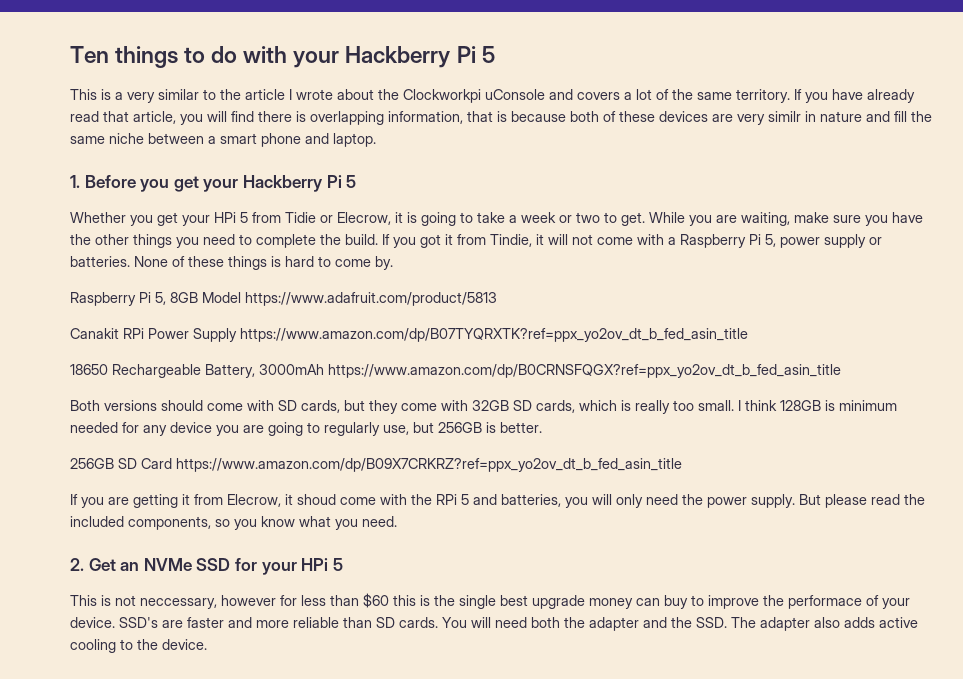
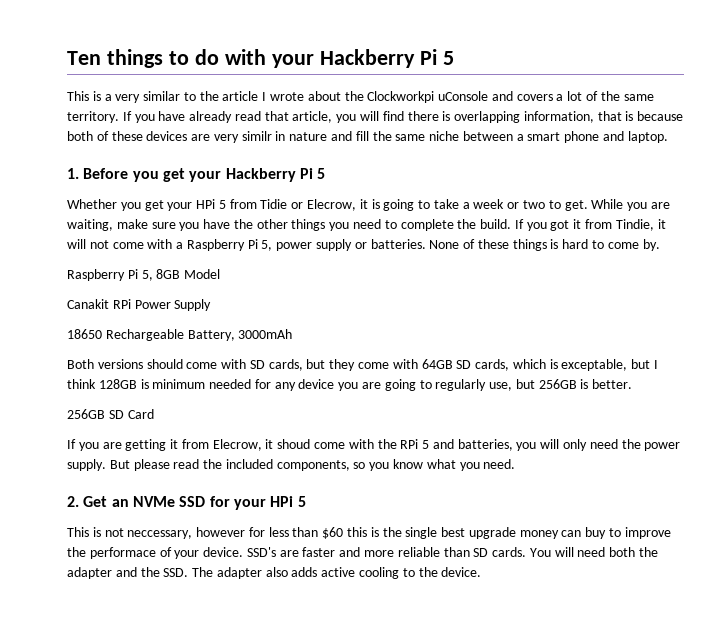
[245,292,497,306] https://www.adafruit.com/product/5813 -> (221, 274) none
[240,328,748,342] https://www.amazon.com/dp/B07TYQRXTK?ref=ppx_yo2ov_dt_b_fed_asin_title -> (212, 305) none
[328,364,841,378] https://www.amazon.com/dp/B0CRNSFQGX?ref=ppx_yo2ov_dt_b_fed_asin_title -> (293, 334) none
[472,400,509,411] 32GB -> [421,359,453,369] 64GB
[635,400,734,414] really too small. -> [561,359,651,371] exceptable, but
[176,458,682,472] https://www.amazon.com/dp/B09X7CRKRZ?ref=ppx_yo2ov_dt_b_fed_asin_title -> (154, 414) none

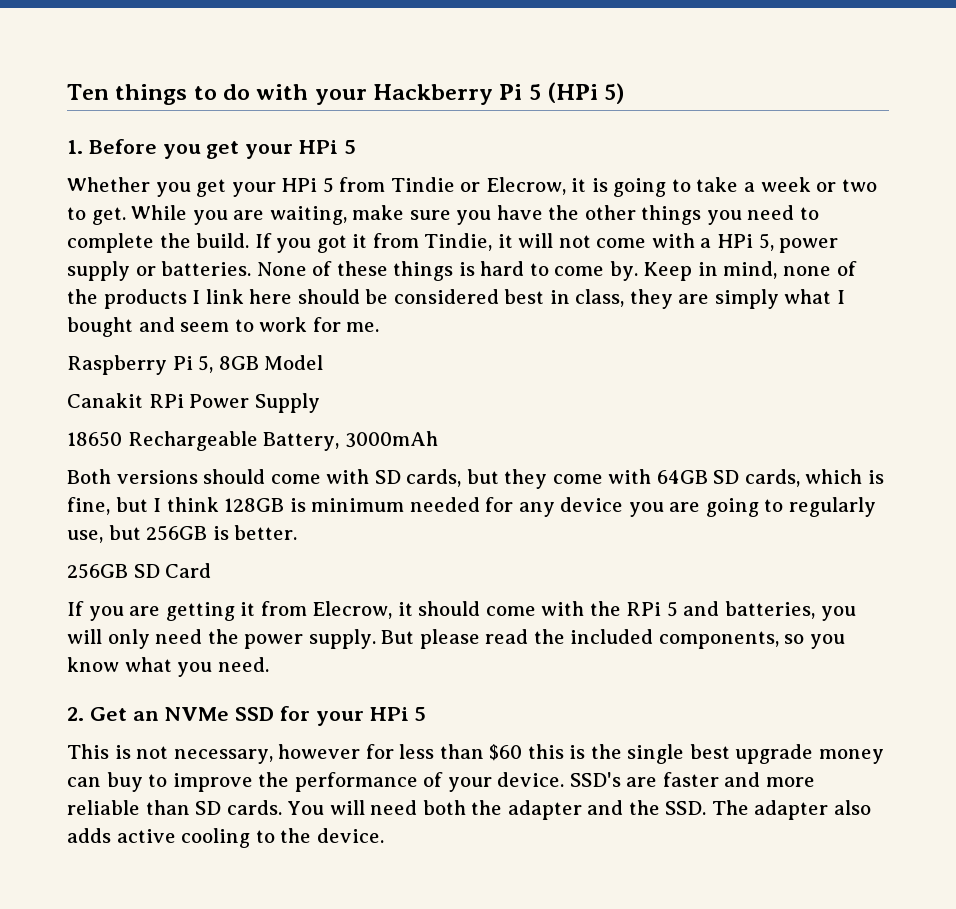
[67,91,654,103] [67,111,684,123] [67,131,668,143] // This is a very similar to the article I wrote about the Clockworkpi uConsole and covers a lot of the same territory. If you have already read that article, you will find there is overlapping information, that is because both of these devices are very similr in nature and fill the same niche between a smart phone and laptop. -> [547,82,625,104] (HPi 5)
[225,168,313,182] Hackberry Pi -> [299,140,339,154] HPi
[260,199,288,209] Tidie -> [390,177,455,192] Tindie
[186,239,258,251] Raspberry Pi -> [717,234,754,248] HPi
(660, 245) none -> [643,261,857,281] [67,289,846,309] [67,317,380,337] Keep in mind, none of the products I link here should be considered best in class, they are simply what I bought and seem to work for me.
[561,359,628,371] exceptable, -> [67,497,110,515] fine,
[277,439,311,449] shoud -> [418,601,481,616] should
[127,530,193,539] neccessary, -> [173,749,273,764] necessary,
[89,547,156,559] performace -> [294,772,418,792] performance

